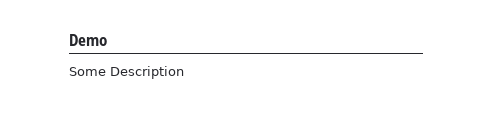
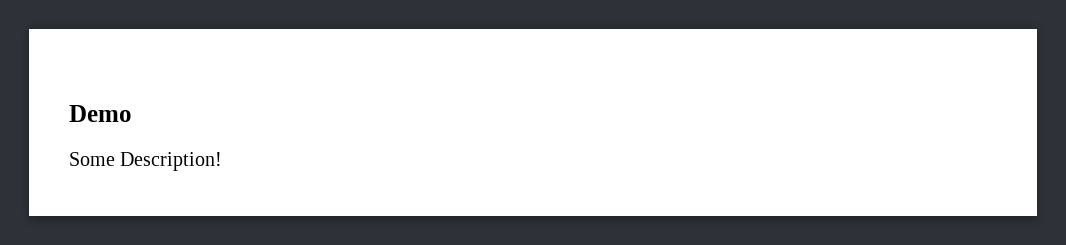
[110,66,184,79] Description -> [120,152,223,171] Description!

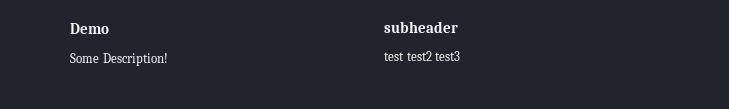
(223, 161) none -> [384,21,458,33] [384,51,461,61] // subheader // test test2 test3

